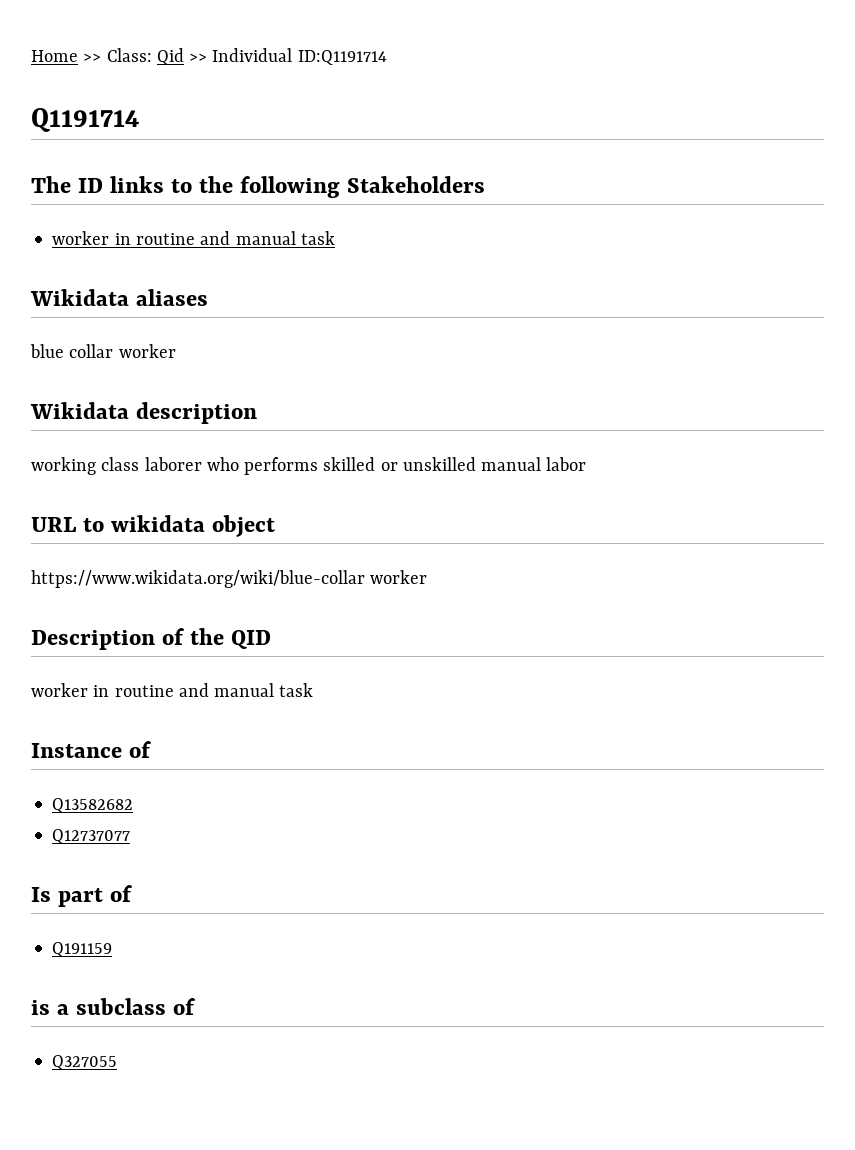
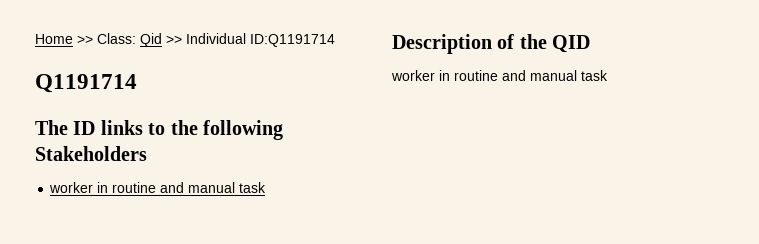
[30,289,209,306] [30,344,176,358] [30,402,258,424] [31,457,587,475] [31,515,276,537] [31,570,428,588] // Wikidata aliases // blue collar worker // Wikidata description // working class laborer who performs skilled or unskilled manual labor // URL to wikidata object // https://www.wikidata.org/wiki/blue-collar worker -> (267, 187) none
[31,741,152,758] [52,798,134,813] [52,829,131,844] [31,885,133,907] [52,942,113,957] [31,998,196,1015] [52,1055,118,1070] // Instance of // Q13582682 // Q12737077 // Is part of // Q191159 // is a subclass of // Q327055 -> (608, 75) none

